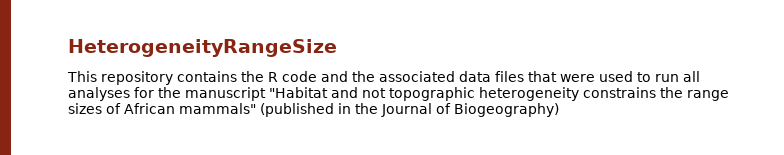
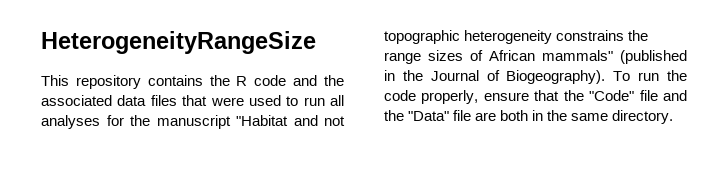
[454,103,559,117] Biogeography) -> [506,70,687,84] [384,90,687,104] [384,110,674,124] Biogeography). To run the code properly, ensure that the "Code" file and the "Data" file are both in the same directory.

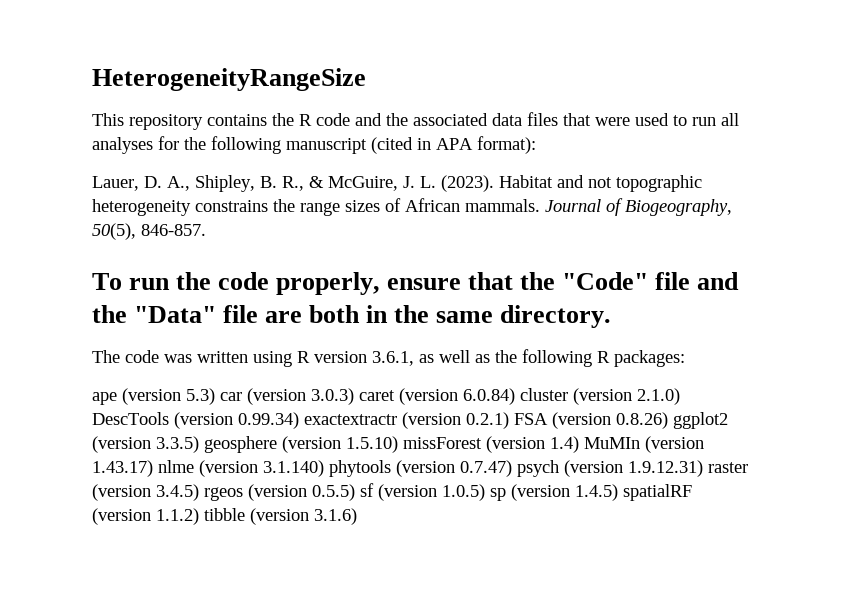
[156,115,288,129] manuscript "Habitat -> [211,136,536,154] [92,175,553,192] following manuscript (cited in APA format): // Lauer, D. A., Shipley, B. R., & McGuire, J. L. (2023). Habitat
[542,50,687,64] [384,70,606,84] mammals" (published in the Journal of Biogeography). -> [465,198,732,216] [92,223,206,240] mammals. Journal of Biogeography, 50(5), 846-857. //
(674, 117) none -> [92,349,685,367] [92,388,680,405] [92,412,728,429] [92,436,704,453] [92,460,748,477] [92,483,692,501] [92,508,357,525] // The code was written using R version 3.6.1, as well as the following R packages: // ape (version 5.3) car (version 3.0.3) caret (version 6.0.84) cluster (version 2.1.0) DescTools (version 0.99.34) exactextractr (version 0.2.1) FSA (version 0.8.26) ggplot2 (version 3.3.5) geosphere (version 1.5.10) missForest (version 1.4) MuMIn (version 1.43.17) nlme (version 3.1.140) phytools (version 0.7.47) psych (version 1.9.12.31) raster (version 3.4.5) rgeos (version 0.5.5) sf (version 1.0.5) sp (version 1.4.5) spatialRF (version 1.1.2) tibble (version 3.1.6)

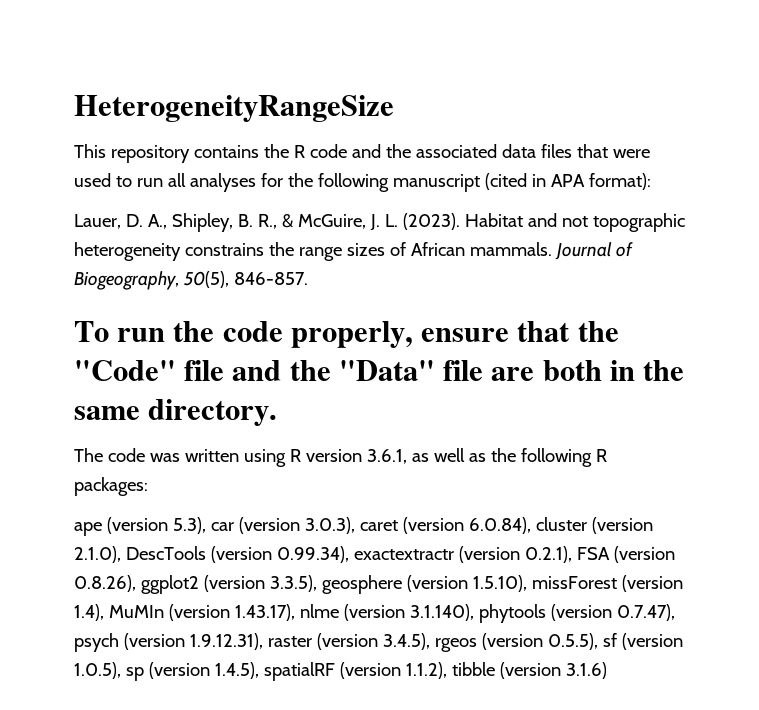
[186,388,215,405] 5.3) -> [172,517,206,534] 5.3),
[311,388,354,405] 3.0.3) -> [304,517,355,534] 3.0.3),
[463,388,515,405] 6.0.84) -> [468,517,531,534] 6.0.84),
[637,388,680,405] 2.1.0) -> [74,546,121,563] 2.1.0),
[238,412,299,429] 0.99.34) -> [276,546,349,563] 0.99.34),
[466,412,509,429] 0.2.1) -> [524,546,572,563] 0.2.1),
[616,412,668,429] 0.8.26) -> [74,575,136,592] 0.8.26),
[156,436,199,453] 3.3.5) -> [269,575,317,592] 3.3.5),
[346,436,398,453] 1.5.10) -> [472,575,527,592] 1.5.10),
[550,436,579,453] 1.4) -> [74,604,104,621] 1.4),
[92,460,153,477] 1.43.17) -> [234,604,295,621] 1.43.17),
[263,460,324,477] 3.1.140) -> [409,604,474,621] 3.1.140),
[460,460,512,477] 0.7.47) -> [616,604,675,621] 0.7.47),
[628,460,703,477] 1.9.12.31) -> [189,633,263,650] 1.9.12.31),
[156,484,199,501] 3.4.5) -> [382,633,430,650] 3.4.5),
[312,484,355,501] 0.5.5) -> [547,633,598,650] 0.5.5),
[442,484,485,501] 1.0.5) -> [74,662,121,679] 1.0.5),
[575,484,618,501] 1.4.5) -> [214,662,259,679] 1.4.5),
[156,508,199,525] 1.1.2) -> [405,662,447,679] 1.1.2),

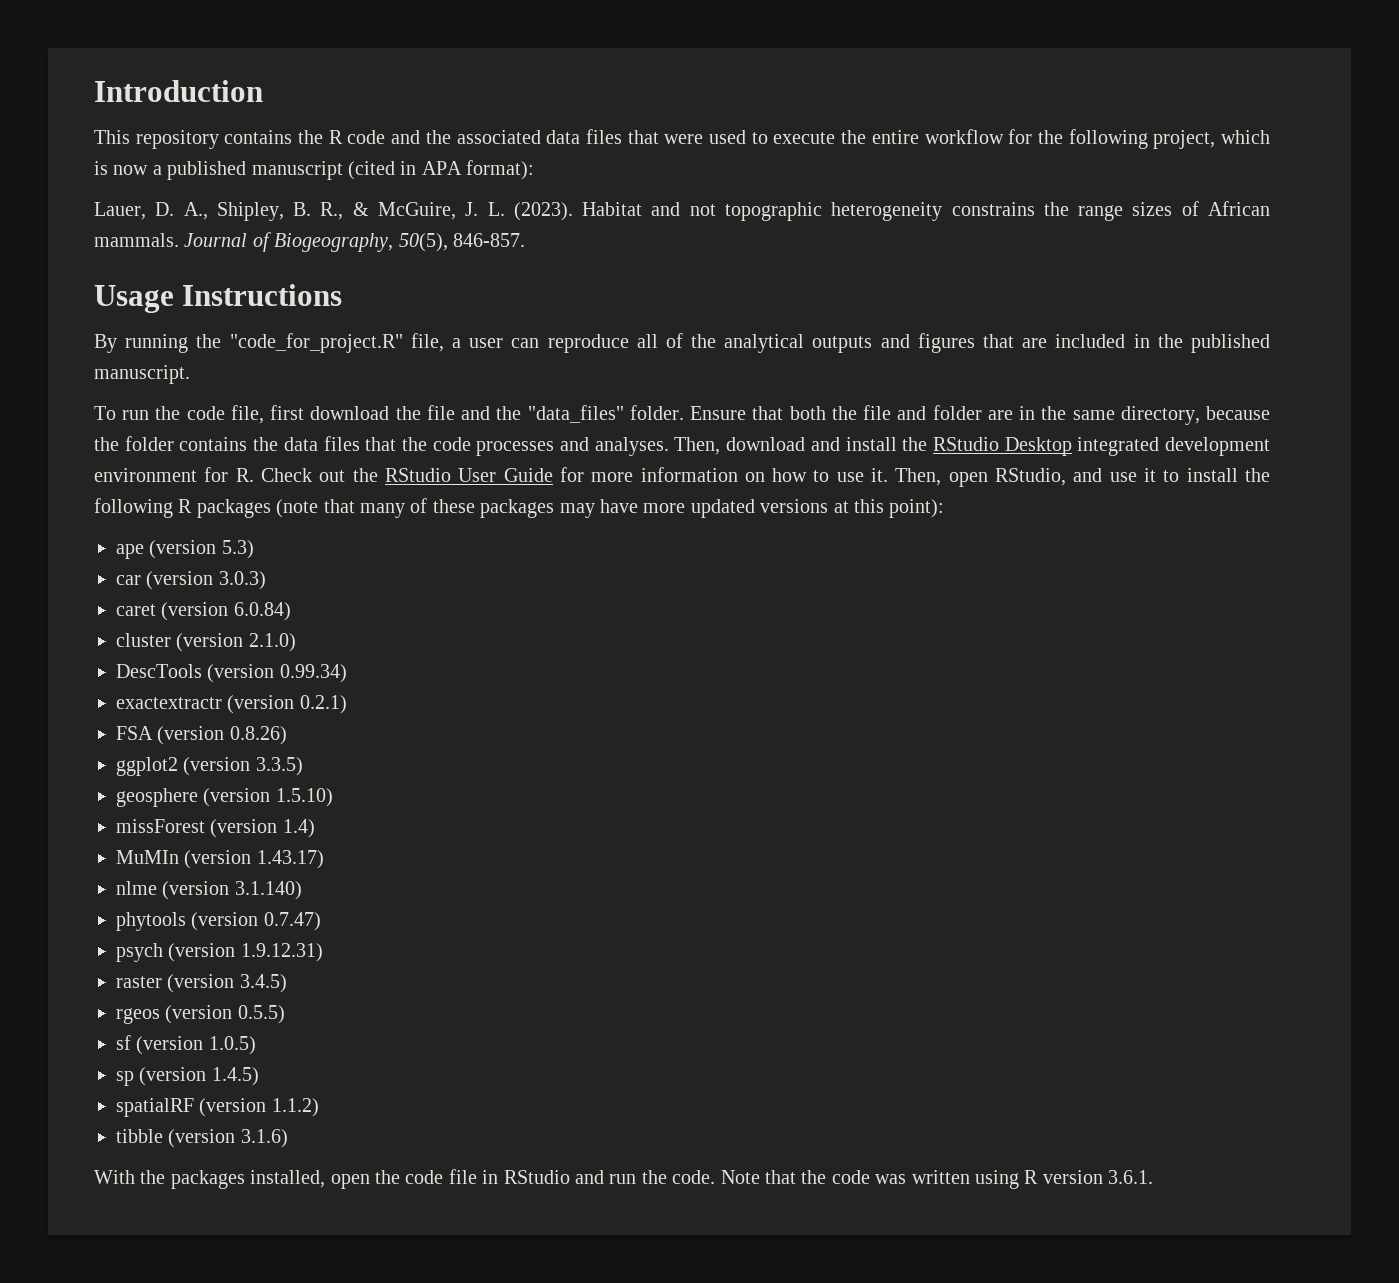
[74,95,394,122] HeterogeneityRangeSize -> [94,80,263,102] Introduction
[136,173,389,192] run all analyses for the following -> [773,129,1270,149] [94,161,247,180] execute the entire workflow for the following project, which is now a published
[74,321,619,348] [74,360,685,381] [74,399,278,426] [74,448,103,462] To run the code properly, ensure that the "Code" file and the "Data" file are both in the same directory. // The -> [94,284,343,313] [94,333,1270,353] [94,365,190,384] [94,405,1271,425] [94,436,1271,456] [94,467,1271,487] [94,498,945,518] [116,540,254,559] [116,571,266,590] [116,602,291,621] [116,633,296,652] [116,664,347,683] [116,695,347,714] [116,726,287,745] [116,757,303,776] [116,788,333,807] [116,819,315,838] [116,850,324,869] [116,881,302,900] [116,912,321,931] [116,943,323,962] [116,974,287,993] [116,1005,285,1024] [116,1035,256,1055] [116,1067,259,1086] [116,1098,319,1117] [116,1129,288,1148] [94,1169,827,1189] Usage Instructions // By running the "code_for_project.R" file, a user can reproduce all of the analytical outputs and figures that are included in the published manuscript. // To run the code file, first download the file and the "data_files" folder. Ensure that both the file and folder are in the same directory, because the folder contains the data files that the code processes and analyses. Then, download and install the RStudio Desktop integrated development environment for R. Check out the RStudio User Guide for more information on how to use it. Then, open RStudio, and use it to install the following R packages (note that many of these packages may have more updated versions at this point): // ape (version 5.3) // car (version 3.0.3) // caret (version 6.0.84) // cluster (version 2.1.0) // DescTools (version 0.99.34) // exactextractr (version 0.2.1) // FSA (version 0.8.26) // ggplot2 (version 3.3.5) // geosphere (version 1.5.10) // missForest (version 1.4) // MuMIn (version 1.43.17) // nlme (version 3.1.140) // phytools (version 0.7.47) // psych (version 1.9.12.31) // raster (version 3.4.5) // rgeos (version 0.5.5) // sf (version 1.0.5) // sp (version 1.4.5) // spatialRF (version 1.1.2) // tibble (version 3.1.6) // With the packages installed, open the code file in RStudio and run the code. Note that the
[366,448,607,467] [74,477,148,496] [74,517,653,536] [74,546,675,563] [74,575,683,594] [74,604,675,623] [74,633,683,652] [74,662,607,681] 3.6.1, as well as the following R packages: // ape (version 5.3), car (version 3.0.3), caret (version 6.0.84), cluster (version 2.1.0), DescTools (version 0.99.34), exactextractr (version 0.2.1), FSA (version 0.8.26), ggplot2 (version 3.3.5), geosphere (version 1.5.10), missForest (version 1.4), MuMIn (version 1.43.17), nlme (version 3.1.140), phytools (version 0.7.47), psych (version 1.9.12.31), raster (version 3.4.5), rgeos (version 0.5.5), sf (version 1.0.5), sp (version 1.4.5), spatialRF (version 1.1.2), tibble (version 3.1.6) -> [1108,1170,1154,1184] 3.6.1.

